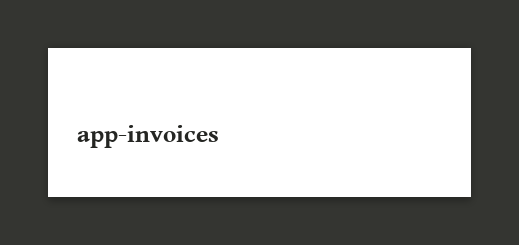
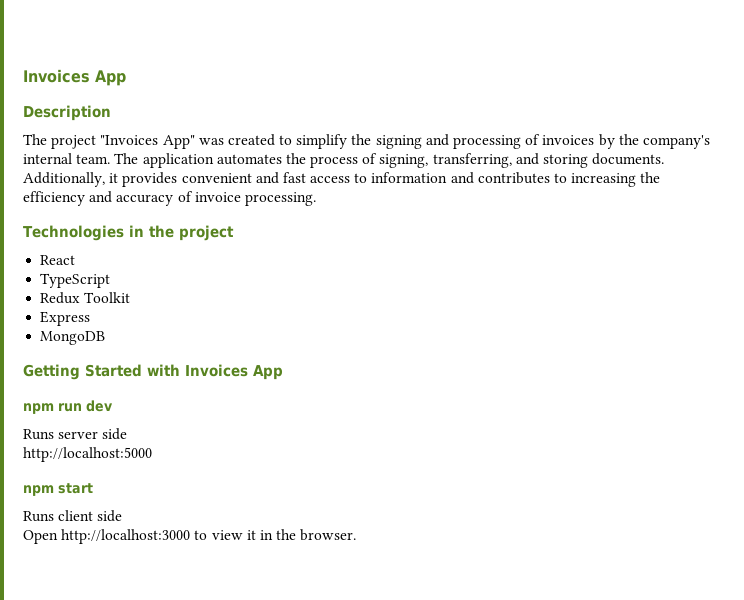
[77,125,219,148] app-invoices -> [23,69,126,86] [23,105,111,121] [23,134,710,149] [23,153,665,168] [23,172,661,187] [23,191,316,206] [23,225,234,241] [40,255,76,265] [40,273,111,288] [40,292,131,304] [40,311,91,326] [40,331,106,345] [23,364,283,380] [23,400,113,414] [23,428,128,440] [23,447,152,462] [23,483,93,496] [23,510,123,522] [23,529,357,544] Invoices App // Description // The project "Invoices App" was created to simplify the signing and processing of invoices by the company's internal team. The application automates the process of signing, transferring, and storing documents. Additionally, it provides convenient and fast access to information and contributes to increasing the efficiency and accuracy of invoice processing. // Technologies in the project // React // TypeScript // Redux Toolkit // Express // MongoDB // Getting Started with Invoices App // npm run dev // Runs server side // http://localhost:5000 // npm start // Runs client side // Open http://localhost:3000 to view it in the browser.

